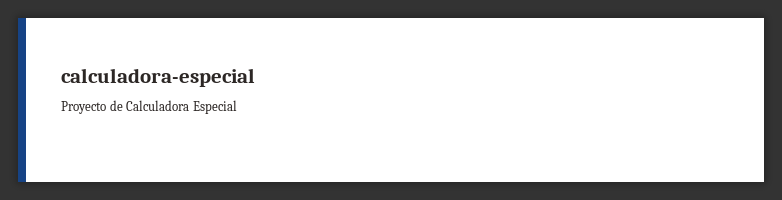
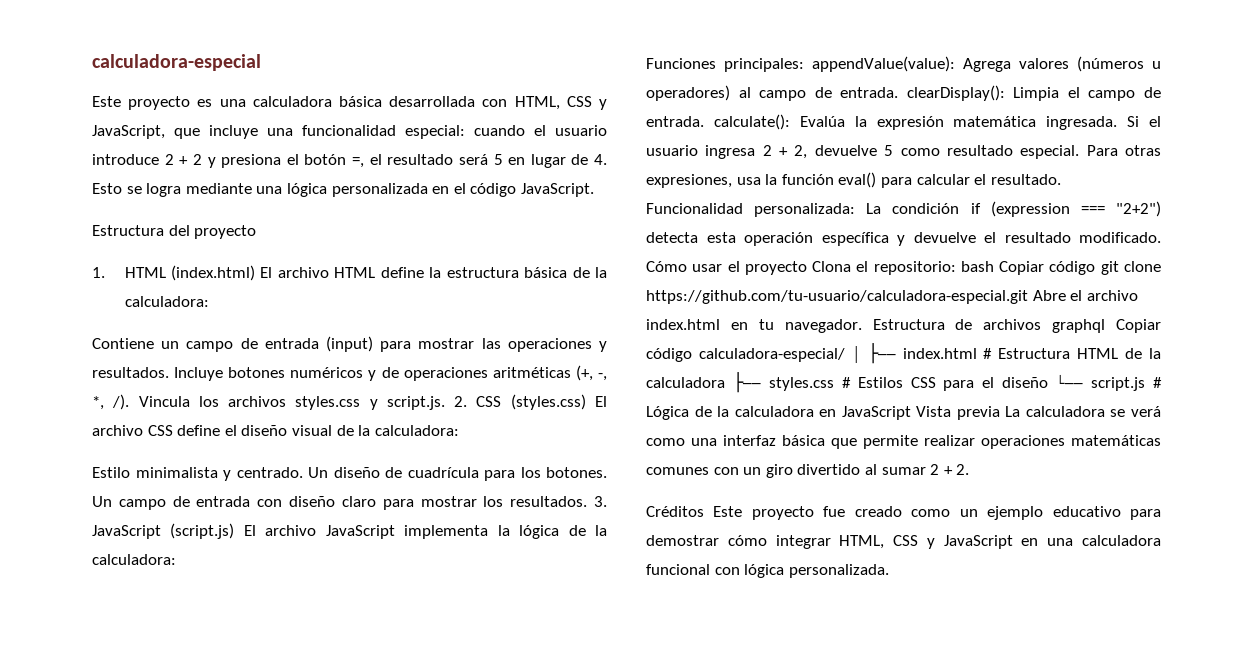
[61,100,237,114] Proyecto de Calculadora Especial -> [92,96,607,110] [92,125,607,139] [92,154,607,168] [92,183,594,197] [92,225,257,239] [92,265,607,281] [124,296,209,307] [92,336,607,352] [92,365,607,381] [92,394,607,410] [92,425,459,436] [92,467,607,481] [92,496,607,510] [92,523,608,539] [92,554,176,565] [646,56,1161,72] [646,85,1161,101] [646,114,1161,130] [646,145,1161,159] [646,172,1061,188] [646,201,1161,217] [646,232,1161,246] [646,261,1161,275] [646,290,1138,304] [646,319,1161,333] [646,343,1161,364] [646,372,1163,393] [646,406,1161,420] [646,435,1161,449] [646,464,970,478] [646,506,1161,520] [646,535,1161,549] [646,564,889,578] Este proyecto es una calculadora básica desarrollada con HTML, CSS y JavaScript, que incluye una funcionalidad especial: cuando el usuario introduce 2 + 2 y presiona el botón =, el resultado será 5 en lugar de 4. Esto se logra mediante una lógica personalizada en el código JavaScript. // Estructura del proyecto // 1. HTML (index.html) El archivo HTML define la estructura básica de la calculadora: // Contiene un campo de entrada (input) para mostrar las operaciones y resultados. Incluye botones numéricos y de operaciones aritméticas (+, -, *, /). Vincula los archivos styles.css y script.js. 2. CSS (styles.css) El archivo CSS define el diseño visual de la calculadora: // Estilo minimalista y centrado. Un diseño de cuadrícula para los botones. Un campo de entrada con diseño claro para mostrar los resultados. 3. JavaScript (script.js) El archivo JavaScript implementa la lógica de la calculadora: // Funciones principales: appendValue(value): Agrega valores (números u operadores) al campo de entrada. clearDisplay(): Limpia el campo de entrada. calculate(): Evalúa la expresión matemática ingresada. Si el usuario ingresa 2 + 2, devuelve 5 como resultado especial. Para otras expresiones, usa la función eval() para calcular el resultado. Funcionalidad personalizada: La condición if (expression === "2+2") detecta esta operación específica y devuelve el resultado modificado. Cómo usar el proyecto Clona el repositorio: bash Copiar código git clone https://github.com/tu-usuario/calculadora-especial.git Abre el archivo index.html en tu navegador. Estructura de archivos graphql Copiar código calculadora-especial/ │ ├── index.html # Estructura HTML de la calculadora ├── styles.css # Estilos CSS para el diseño └── script.js # Lógica de la calculadora en JavaScript Vista previa La calculadora se verá como una interfaz básica que permite realizar operaciones matemáticas comunes con un giro divertido al sumar 2 + 2. // Créditos Este proyecto fue creado como un ejemplo educativo para demostrar cómo integrar HTML, CSS y JavaScript en una calculadora funcional con lógica personalizada.

